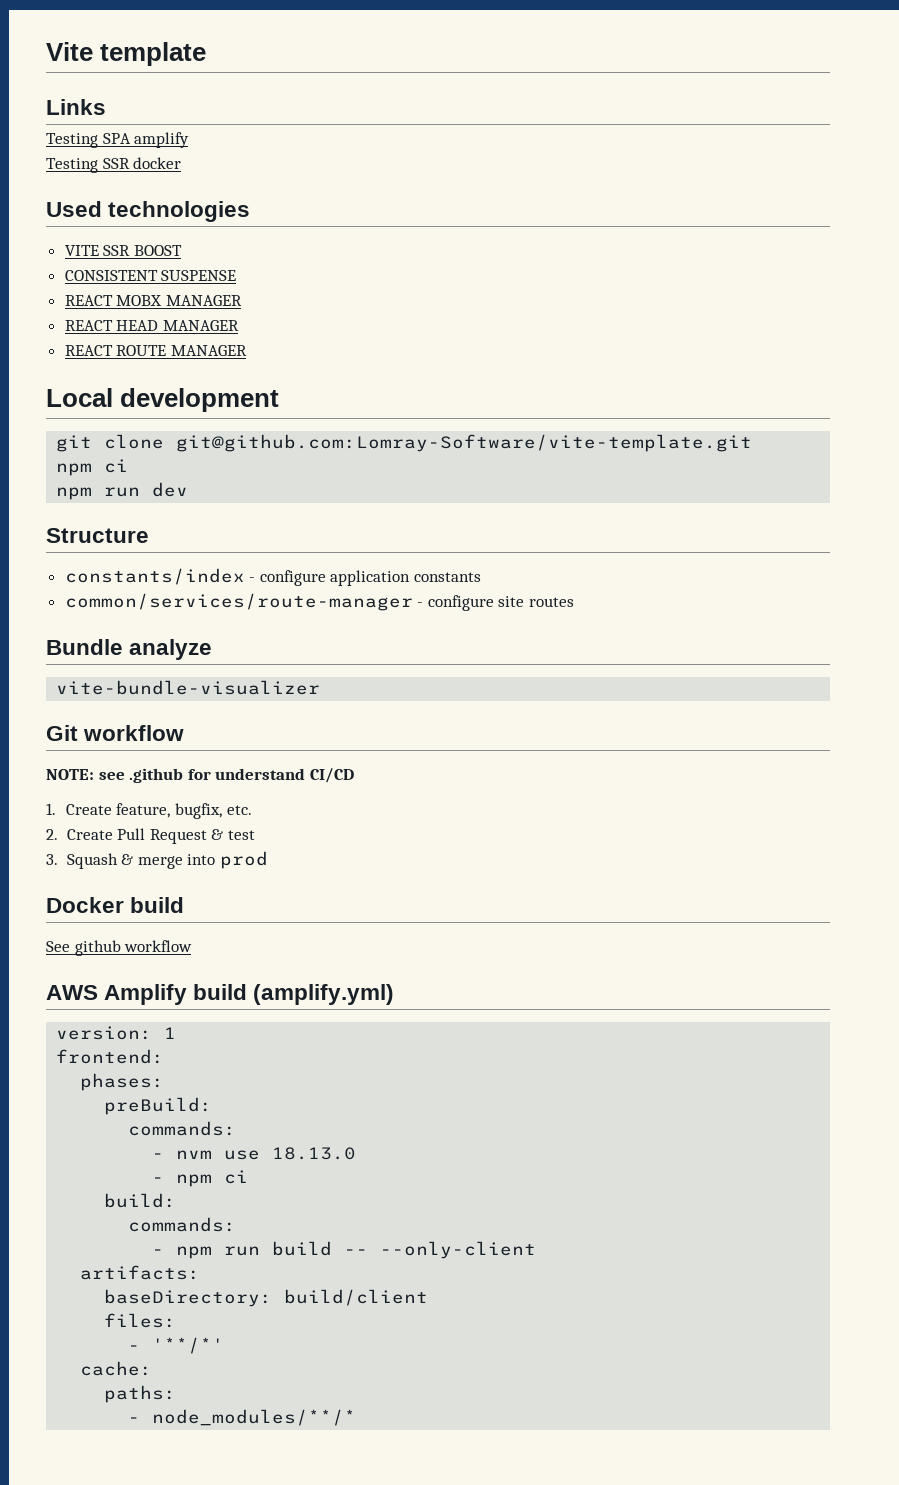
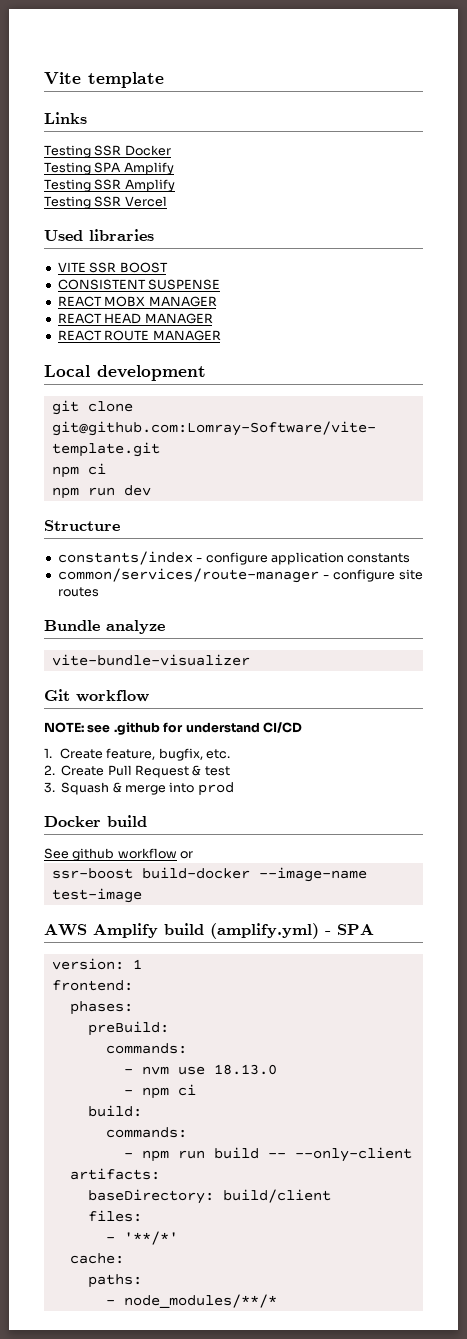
(106, 107) none -> [44,145,171,158] // Testing SSR Docker
[134,132,190,148] [46,157,182,173] amplify // Testing SSR docker -> [123,162,174,175] [44,179,175,192] [44,196,167,209] Amplify // Testing SSR Amplify // Testing SSR Vercel
[108,201,251,222] technologies -> [89,229,154,241] libraries
(193, 946) none -> [180,851,194,859] [51,867,367,882] [51,888,142,903] or // ssr-boost build-docker --image-name test-image
(395, 994) none -> [325,924,374,935] - SPA

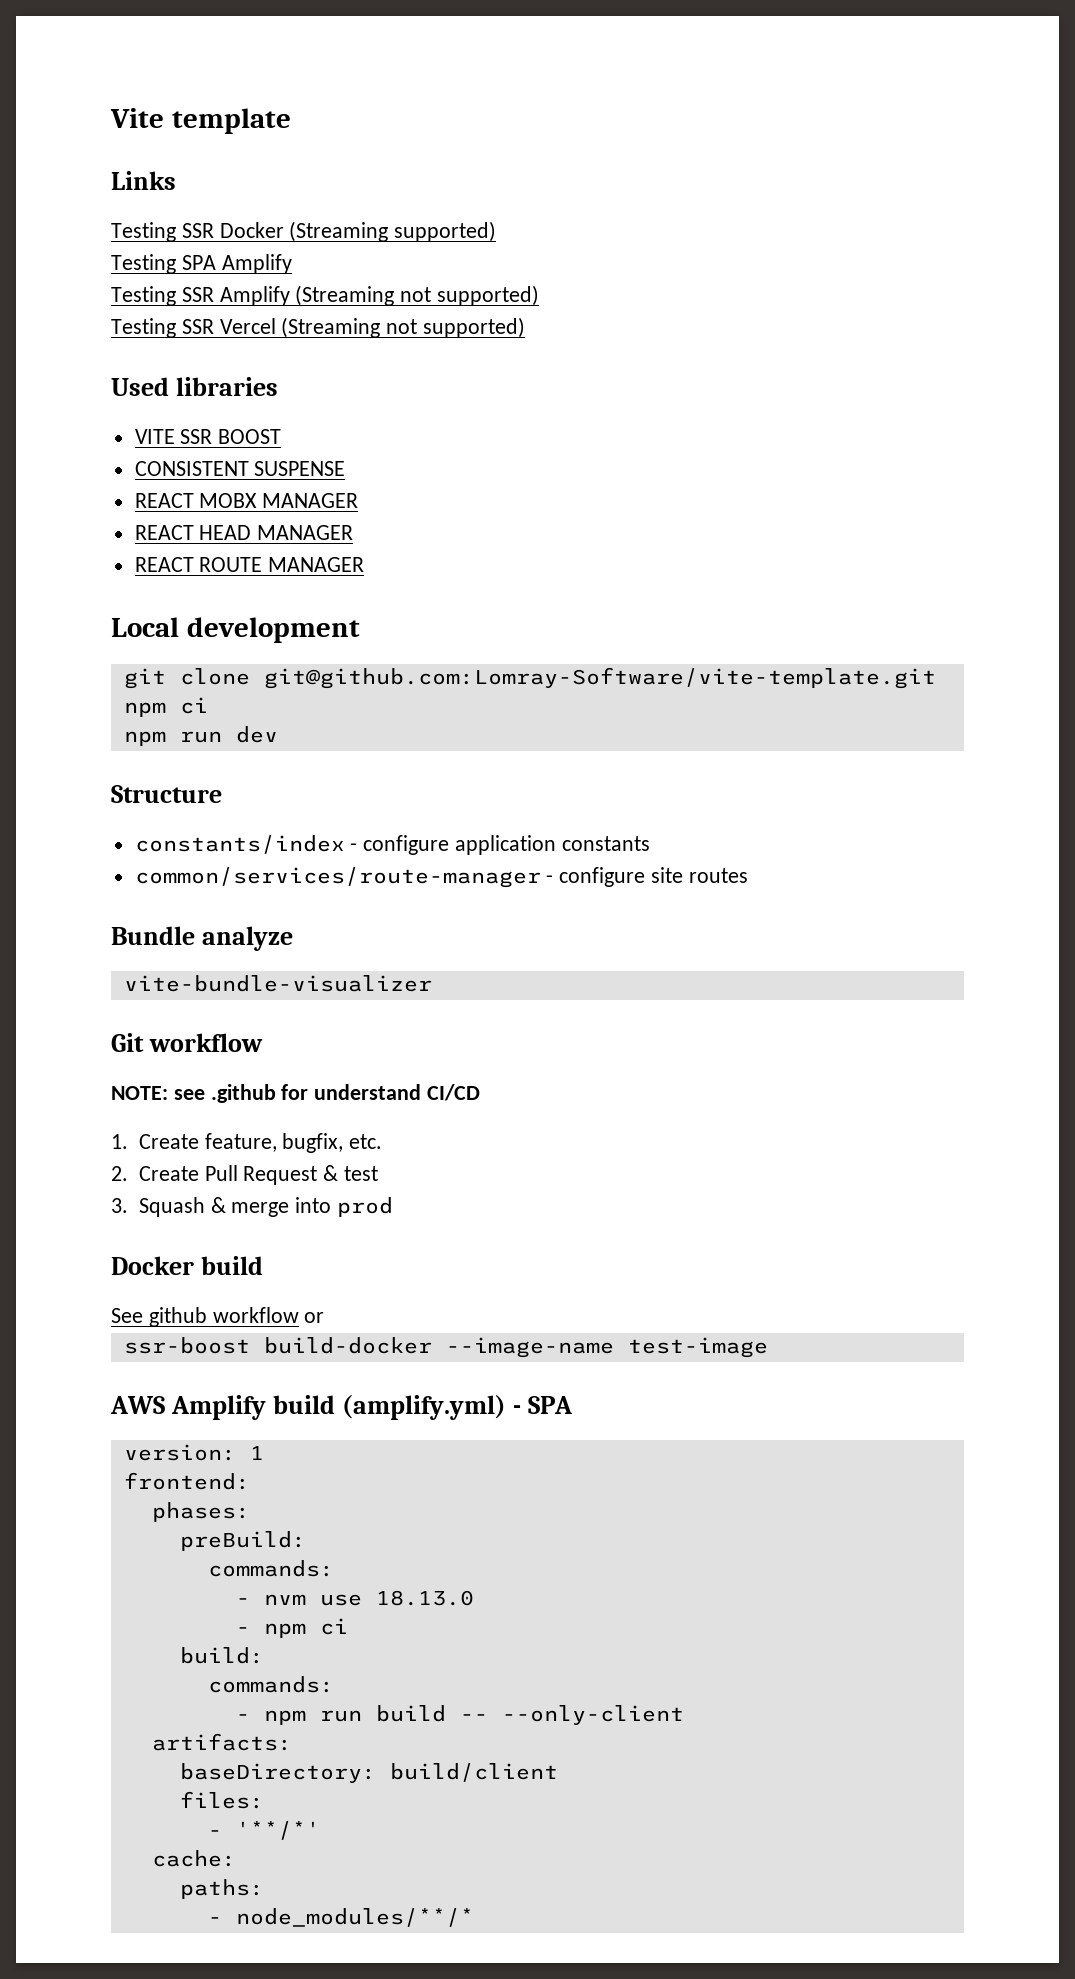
(171, 150) none -> [289,221,497,242] (Streaming supported)
(175, 185) none -> [295,285,540,306] (Streaming not supported)
(167, 201) none -> [281,317,526,338] (Streaming not supported)

